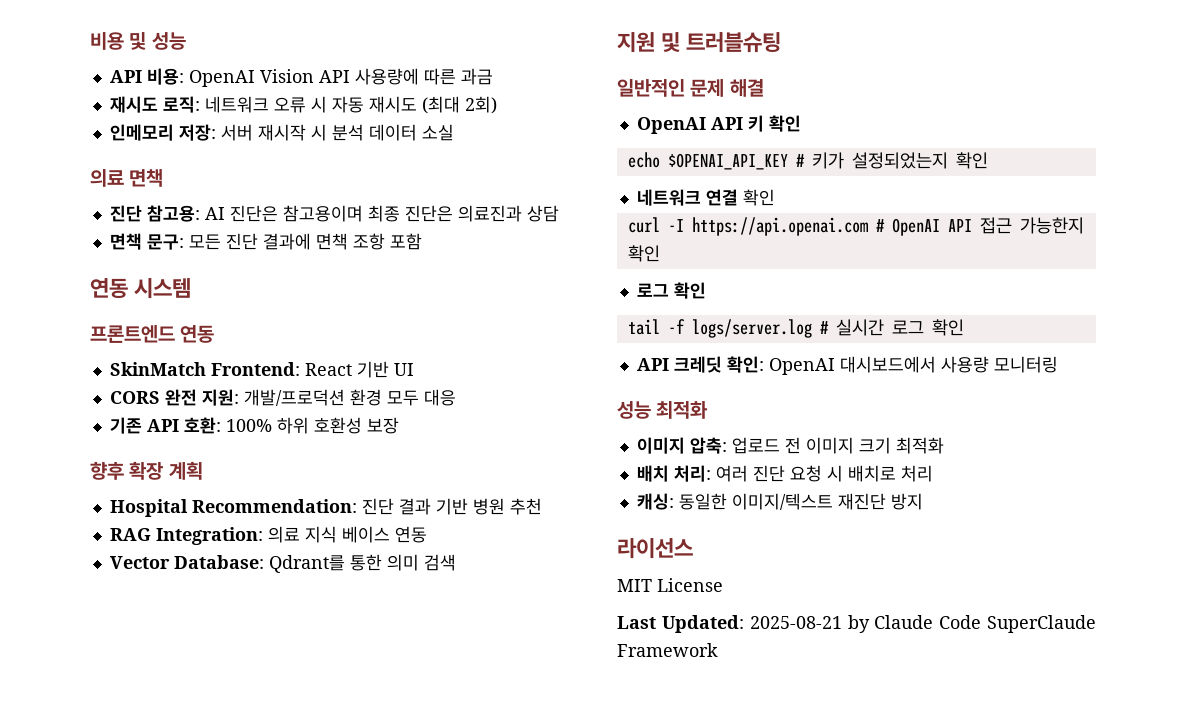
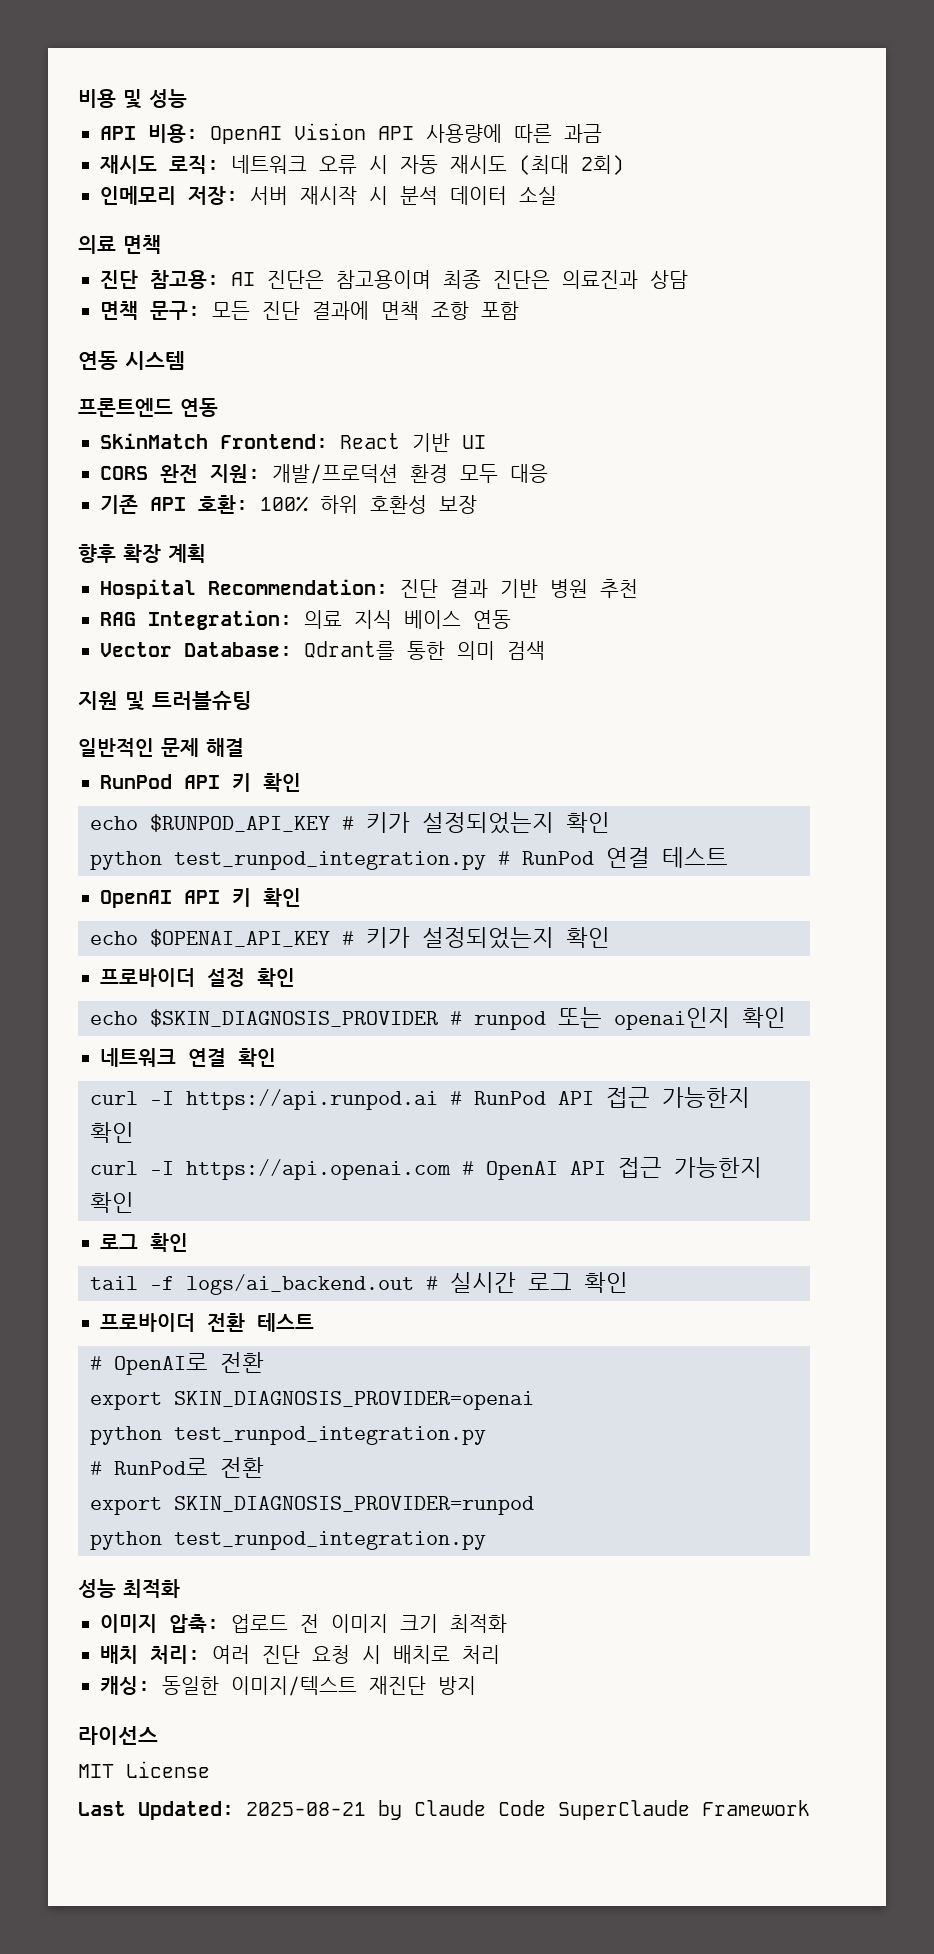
(764, 88) none -> [100,773,301,792] [90,812,610,834] [90,847,728,870] // RunPod API 키 확인 // echo $RUNPOD_API_KEY # 키가 설정되었는지 확인 // python test_runpod_integration.py # RunPod 연결 테스트
[636,189,738,206] 네트워크 연결 -> [100,968,295,987] [90,1007,786,1030] [100,1048,276,1067] [90,1087,750,1110] 프로바이더 설정 확인 // echo $SKIN_DIAGNOSIS_PROVIDER # runpod 또는 openai인지 확인 // 네트워크 연결 확인 // curl -I https://api.runpod.ai # RunPod API 접근 가능한지
[691,319,812,338] logs/server.log -> [186,1274,414,1295] logs/ai_backend.out
[636,356,1058,375] API 크레딧 확인: OpenAI 대시보드에서 사용량 모니터링 -> [100,1313,314,1332] [90,1352,264,1375] [90,1391,534,1410] [90,1426,486,1445] [90,1457,264,1478] [90,1496,534,1515] [90,1531,486,1550] 프로바이더 전환 테스트 // # OpenAI로 전환 // export SKIN_DIAGNOSIS_PROVIDER=openai // python test_runpod_integration.py // # RunPod로 전환 // export SKIN_DIAGNOSIS_PROVIDER=runpod // python test_runpod_integration.py

